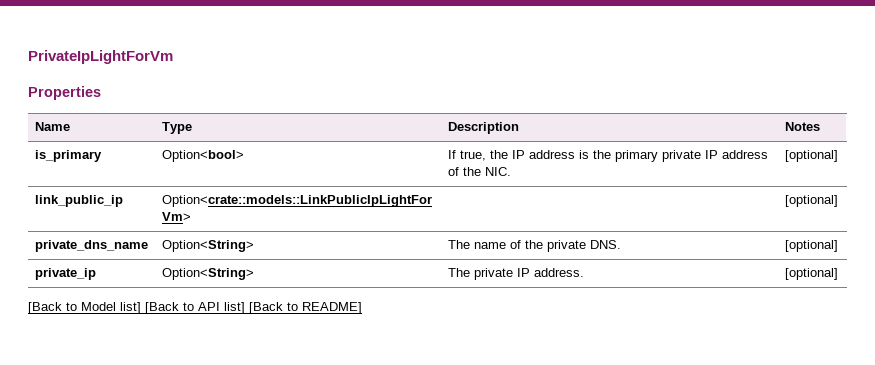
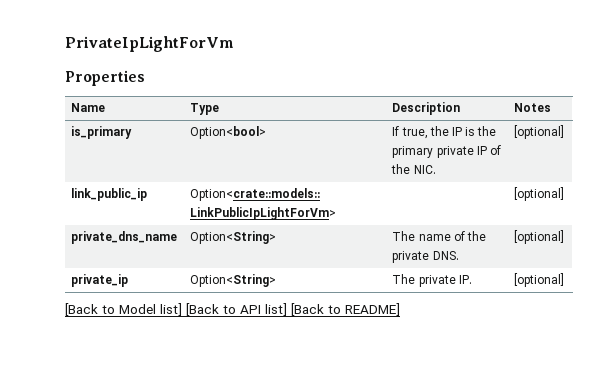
[528,150,575,159] address -> (462, 131) none
[721,150,768,159] address -> (487, 150) none
[516,268,584,277] IP address. -> [458,275,472,284] IP.

